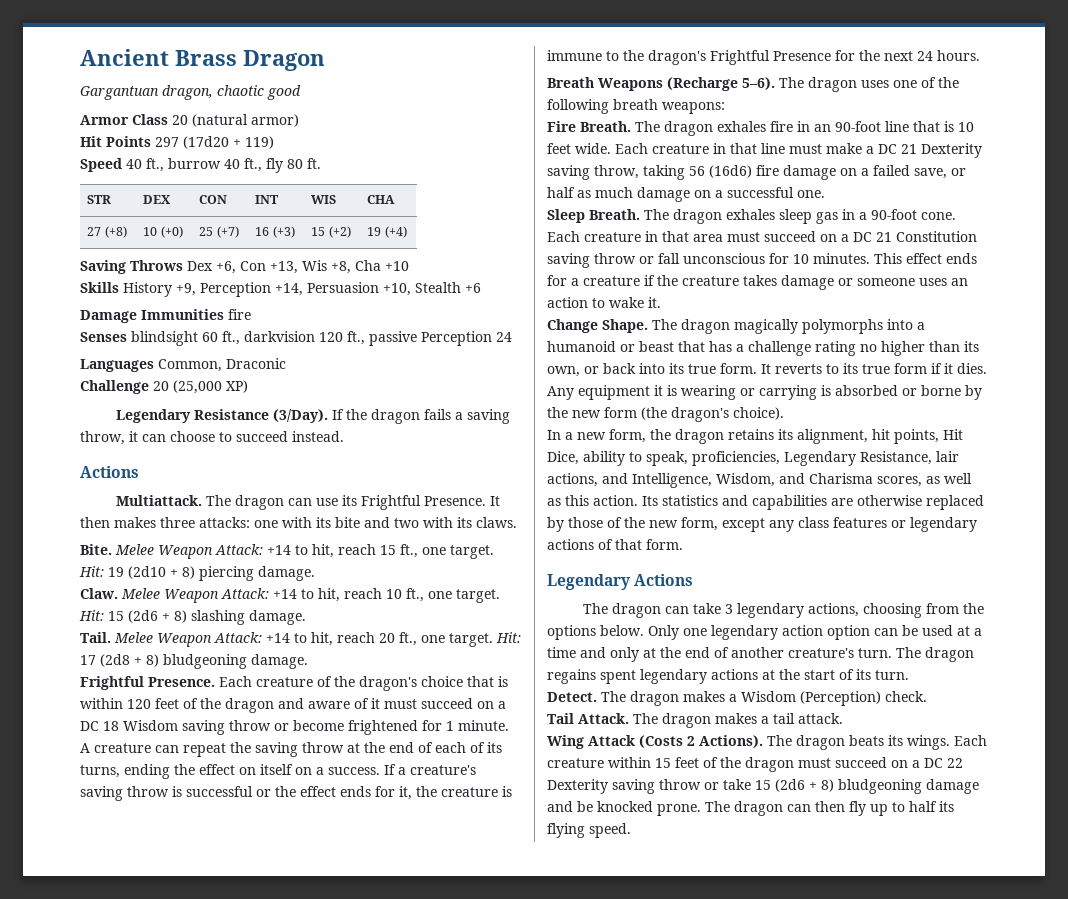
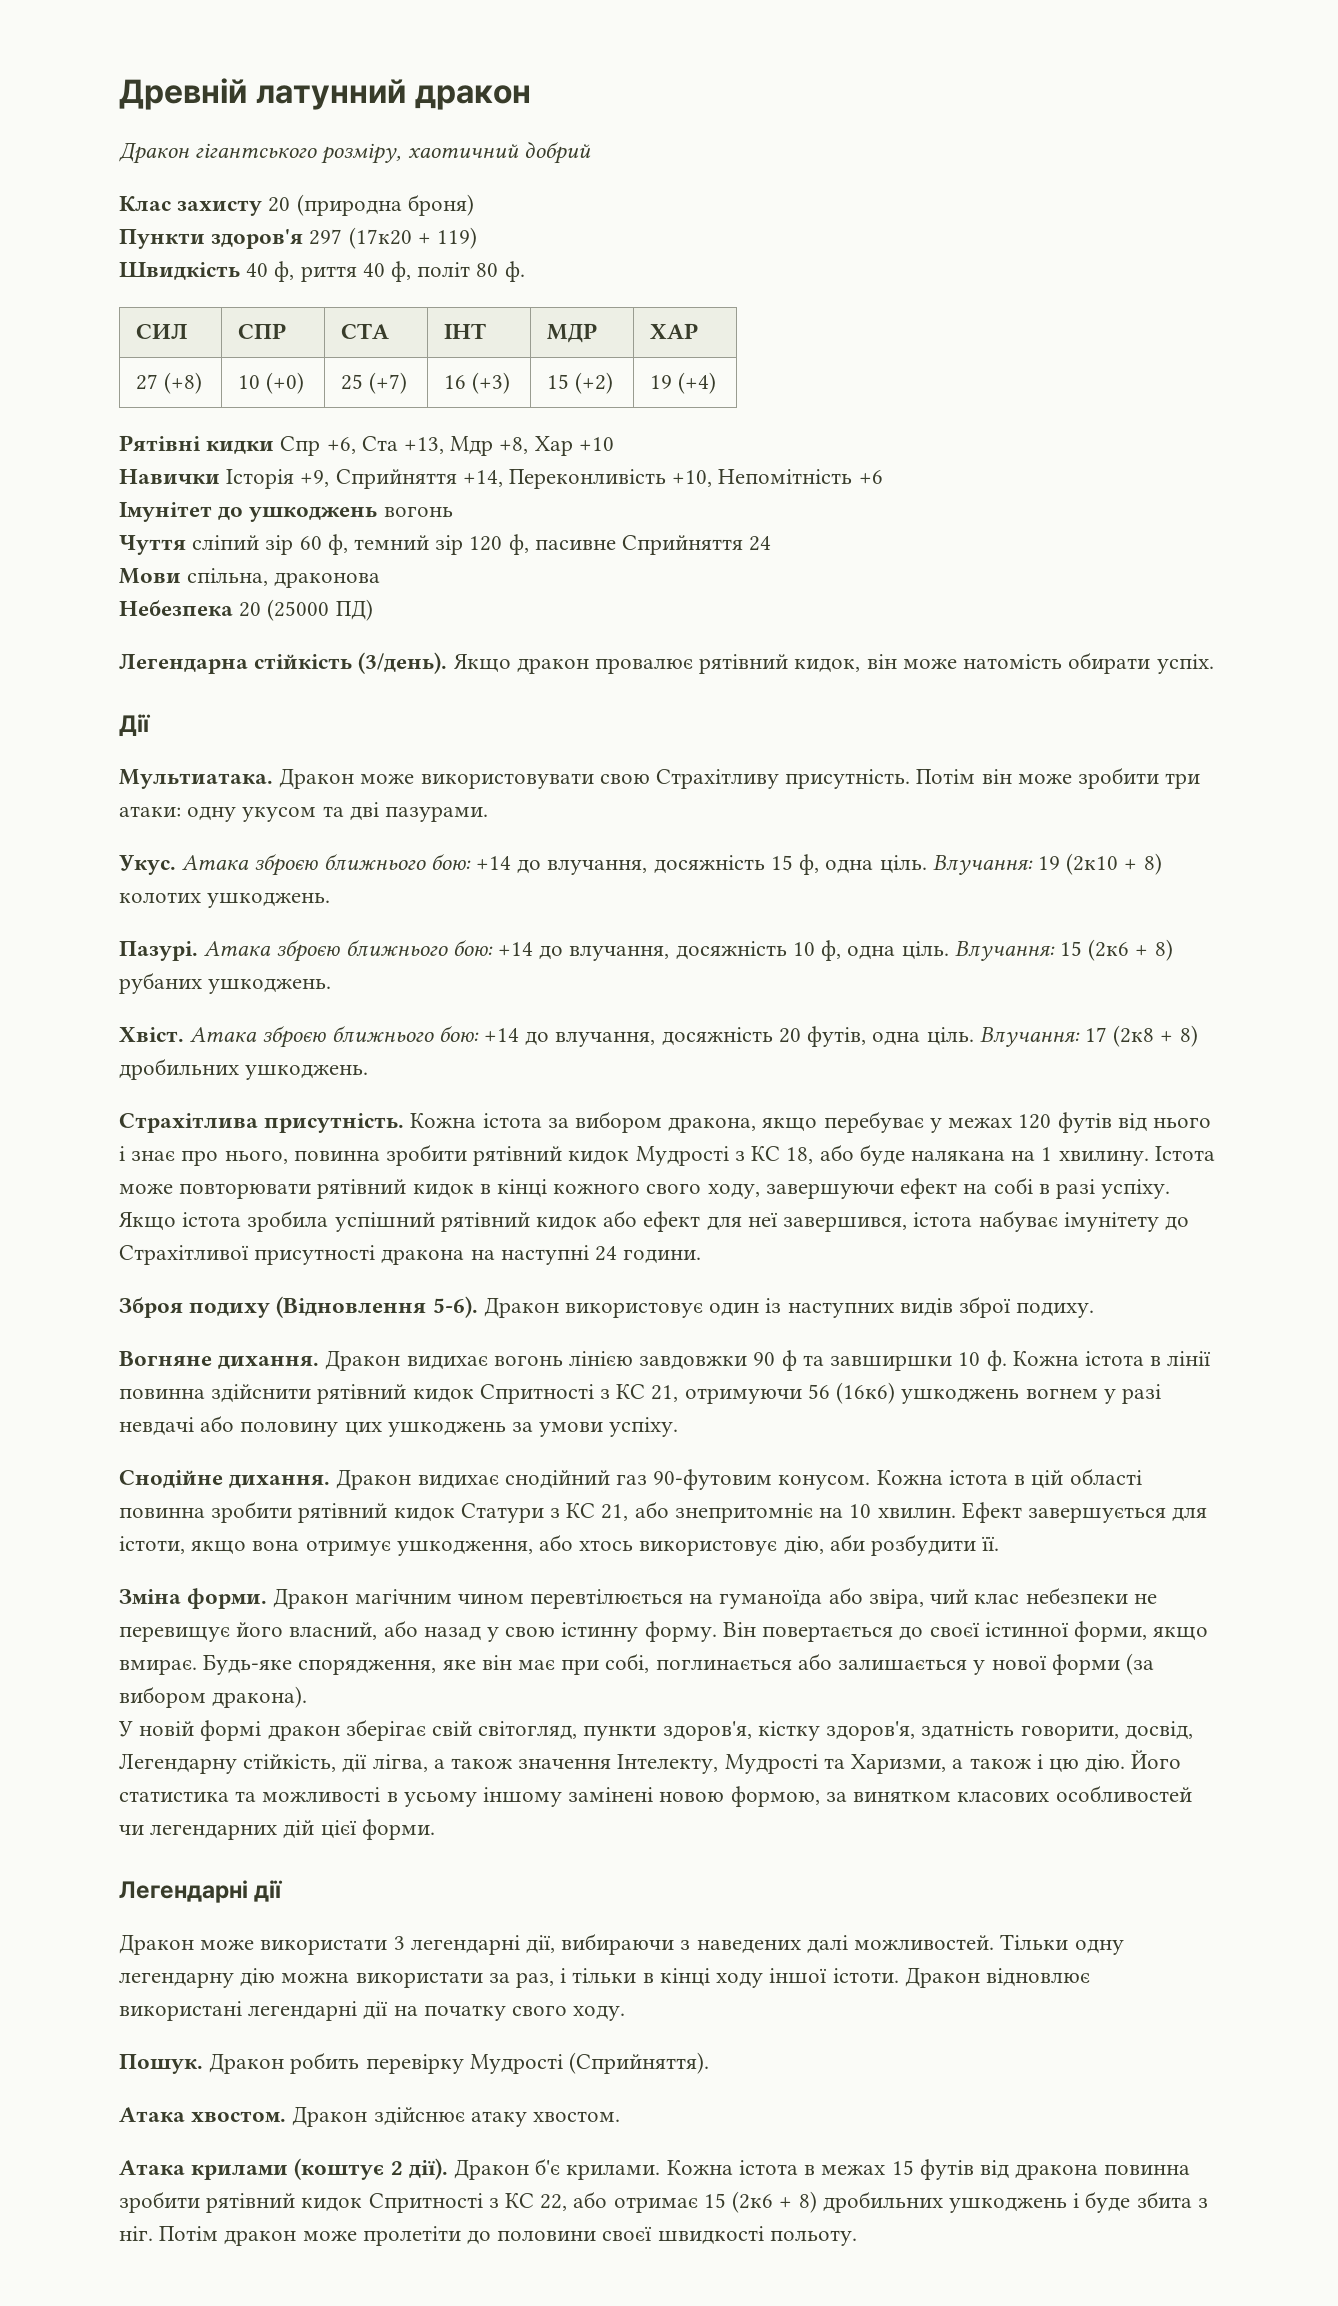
[80,49,325,71] [80,85,301,100] [80,114,299,127] [80,136,274,149] [80,158,321,173] [87,195,112,204] [143,195,172,204] [199,195,228,204] [255,195,280,204] [311,195,337,204] [367,195,396,204] Ancient Brass Dragon // Gargantuan dragon, chaotic good // Armor Class 20 (natural armor) // Hit Points 297 (17d20 + 119) // Speed 40 ft., burrow 40 ft., fly 80 ft. // STR | DEX | CON | INT | WIS | CHA -> [119,78,531,110] [119,142,591,164] [119,194,474,216] [119,227,478,249] [119,261,525,282] [135,323,188,339] [237,323,286,339] [340,323,389,339] [443,323,486,339] [546,323,597,343] [649,323,698,339] Древній латунний дракон // Дракон гігантського розміру, хаотичний добрий // Клас захисту 20 (природна броня) // Пункти здоров'я 297 (17к20 + 119) // Швидкість 40 ф, риття 40 ф, політ 80 ф. // СИЛ | СПР | СТА | ІНТ | МДР | ХАР
[80,260,409,274] [80,282,481,297] [80,309,251,323] [80,331,512,346] [80,358,286,372] [80,380,248,394] [116,409,511,424] [80,431,344,445] [80,466,139,478] [116,495,501,510] [80,517,517,528] [80,544,494,559] [79,566,315,581] [80,588,500,603] [79,610,306,625] [80,632,521,647] [80,654,308,669] [80,676,508,691] [80,698,506,713] [80,720,509,735] [80,742,502,757] [80,764,476,779] [80,786,512,801] [547,50,980,65] [547,77,959,92] [547,99,725,114] [547,121,974,136] [547,143,982,158] [547,165,966,180] [547,187,825,202] [547,209,956,224] [547,231,977,242] [547,253,977,268] [547,275,968,290] [547,297,661,308] [547,319,925,334] [547,341,979,356] [547,363,987,377] [547,385,982,400] [547,407,784,422] [547,429,963,444] [547,451,959,466] [547,473,972,488] [547,495,984,510] [547,517,977,532] [547,539,683,550] [547,574,694,590] [583,603,985,618] [547,625,982,640] [547,647,974,662] [547,669,909,684] [547,691,927,706] [547,713,843,728] [547,735,987,750] [547,757,963,772] [547,779,979,794] [547,801,954,816] [547,823,631,838] Saving Throws Dex +6, Con +13, Wis +8, Cha +10 // Skills History +9, Perception +14, Persuasion +10, Stealth +6 // Damage Immunities fire // Senses blindsight 60 ft., darkvision 120 ft., passive Perception 24 // Languages Common, Draconic // Challenge 20 (25,000 XP) // Legendary Resistance (3/Day). If the dragon fails a saving throw, it can choose to succeed instead. // Actions // Multiattack. The dragon can use its Frightful Presence. It then makes three attacks: one with its bite and two with its claws. // Bite. Melee Weapon Attack: +14 to hit, reach 15 ft., one target. Hit: 19 (2d10 + 8) piercing damage. // Claw. Melee Weapon Attack: +14 to hit, reach 10 ft., one target. Hit: 15 (2d6 + 8) slashing damage. // Tail. Melee Weapon Attack: +14 to hit, reach 20 ft., one target. Hit: 17 (2d8 + 8) bludgeoning damage. // Frightful Presence. Each creature of the dragon's choice that is within 120 feet of the dragon and aware of it must succeed on a DC 18 Wisdom saving throw or become frightened for 1 minute. A creature can repeat the saving throw at the end of each of its turns, ending the effect on itself on a success. If a creature's saving throw is successful or the effect ends for it, the creature is immune to the dragon's Frightful Presence for the next 24 hours. // Breath Weapons (Recharge 5–6). The dragon uses one of the following breath weapons: // Fire Breath. The dragon exhales fire in an 90-foot line that is 10 feet wide. Each creature in that line must make a DC 21 Dexterity saving throw, taking 56 (16d6) fire damage on a failed save, or half as much damage on a successful one. // Sleep Breath. The dragon exhales sleep gas in a 90-foot cone. Each creature in that area must succeed on a DC 21 Constitution saving throw or fall unconscious for 10 minutes. This effect ends for a creature if the creature takes damage or someone uses an action to wake it. // Change Shape. The dragon magically polymorphs into a humanoid or beast that has a challenge rating no higher than its own, or back into its true form. It reverts to its true form if it dies. Any equipment it is wearing or carrying is absorbed or borne by the new form (the dragon's choice). // In a new form, the dragon retains its alignment, hit points, Hit Dice, ability to speak, proficiencies, Legendary Resistance, lair actions, and Intelligence, Wisdom, and Charisma scores, as well as this action. Its statistics and capabilities are otherwise replaced by those of the new form, except any class features or legendary actions of that form. // Legendary Actions // The dragon can take 3 legendary actions, choosing from the options below. Only one legendary action option can be used at a time and only at the end of another creature's turn. The dragon regains spent legendary actions at the start of its turn. // Detect. The dragon makes a Wisdom (Perception) check. // Tail Attack. The dragon makes a tail attack. // Wing Attack (Costs 2 Actions). The dragon beats its wings. Each creature within 15 feet of the dragon must succeed on a DC 22 Dexterity saving throw or take 15 (2d6 + 8) bludgeoning damage and be knocked prone. The dragon can then fly up to half its flying speed. -> [119,435,614,456] [119,469,883,489] [119,502,453,522] [119,534,772,555] [119,568,381,588] [119,599,373,621] [119,652,1214,674] [119,714,151,737] [119,767,1201,789] [119,802,489,822] [119,853,1162,876] [119,892,331,908] [119,939,1173,962] [119,972,332,994] [119,1025,1198,1048] [119,1058,369,1080] [119,1111,1211,1133] [119,1144,1215,1166] [119,1177,1171,1199] [119,1210,1189,1232] [119,1245,702,1265] [119,1296,1095,1318] [119,1350,1212,1371] [119,1382,1161,1404] [119,1415,679,1437] [119,1468,1142,1490] [119,1501,1208,1523] [119,1534,1000,1556] [119,1587,1157,1609] [119,1620,1209,1642] [119,1653,1154,1675] [119,1686,308,1708] [118,1719,1193,1741] [119,1750,1182,1774] [119,1785,1192,1807] [119,1819,435,1840] [119,1880,284,1903] [119,1933,1124,1955] [119,1967,1090,1988] [119,2001,626,2021] [119,2052,710,2074] [119,2106,621,2127] [119,2158,1191,2180] [119,2191,1208,2213] [119,2226,857,2246] Рятівні кидки Спр +6, Ста +13, Мдр +8, Хар +10 // Навички Історія +9, Сприйняття +14, Переконливість +10, Непомітність +6 // Імунітет до ушкоджень вогонь // Чуття сліпий зір 60 ф, темний зір 120 ф, пасивне Сприйняття 24 // Мови спільна, драконова // Небезпека 20 (25000 ПД) // Легендарна стійкість (3/день). Якщо дракон провалює рятівний кидок, він може натомість обирати успіх. // Дії // Мультиатака. Дракон може використовувати свою Страхітливу присутність. Потім він може зробити три атаки: одну укусом та дві пазурами. // Укус. Атака зброєю ближнього бою: +14 до влучання, досяжність 15 ф, одна ціль. Влучання: 19 (2к10 + 8) колотих ушкоджень. // Пазурі. Атака зброєю ближнього бою: +14 до влучання, досяжність 10 ф, одна ціль. Влучання: 15 (2к6 + 8) рубаних ушкоджень. // Хвіст. Атака зброєю ближнього бою: +14 до влучання, досяжність 20 футів, одна ціль. Влучання: 17 (2к8 + 8) дробильних ушкоджень. // Страхітлива присутність. Кожна істота за вибором дракона, якщо перебуває у межах 120 футів від нього і знає про нього, повинна зробити рятівний кидок Мудрості з КС 18, або буде налякана на 1 хвилину. Істота може повторювати рятівний кидок в кінці кожного свого ходу, завершуючи ефект на собі в разі успіху. Якщо істота зробила успішний рятівний кидок або ефект для неї завершився, істота набуває імунітету до Страхітливої присутності дракона на наступні 24 години. // Зброя подиху (Відновлення 5-6). Дракон використовує один із наступних видів зброї подиху. // Вогняне дихання. Дракон видихає вогонь лінією завдовжки 90 ф та завширшки 10 ф. Кожна істота в лінії повинна здійснити рятівний кидок Спритності з КС 21, отримуючи 56 (16к6) ушкоджень вогнем у разі невдачі або половину цих ушкоджень за умови успіху. // Снодійне дихання. Дракон видихає снодійний газ 90-футовим конусом. Кожна істота в цій області повинна зробити рятівний кидок Статури з КС 21, або знепритомніє на 10 хвилин. Ефект завершується для істоти, якщо вона отримує ушкодження, або хтось використовує дію, аби розбудити її. // Зміна форми. Дракон магічним чином перевтілюється на гуманоїда або звіра, чий клас небезпеки не перевищує його власний, або назад у свою істинну форму. Він повертається до своєї істинної форми, якщо вмирає. Будь-яке спорядження, яке він має при собі, поглинається або залишається у нової форми (за вибором дракона). // У новій формі дракон зберігає свій світогляд, пункти здоров'я, кістку здоров'я, здатність говорити, досвід, Легендарну стійкість, дії лігва, а також значення Інтелекту, Мудрості та Харизми, а також і цю дію. Його статистика та можливості в усьому іншому замінені новою формою, за винятком класових особливостей чи легендарних дій цієї форми. // Легендарні дії // Дракон може використати 3 легендарні дії, вибираючи з наведених далі можливостей. Тільки одну легендарну дію можна використати за раз, і тільки в кінці ходу іншої істоти. Дракон відновлює використані легендарні дії на початку свого ходу. // Пошук. Дракон робить перевірку Мудрості (Сприйняття). // Атака хвостом. Дракон здійснює атаку хвостом. // Атака крилами (коштує 2 дії). Дракон б'є крилами. Кожна істота в межах 15 футів від дракона повинна зробити рятівний кидок Спритності з КС 22, або отримає 15 (2к6 + 8) дробильних ушкоджень і буде збита з ніг. Потім дракон може пролетіти до половини своєї швидкості польоту.

